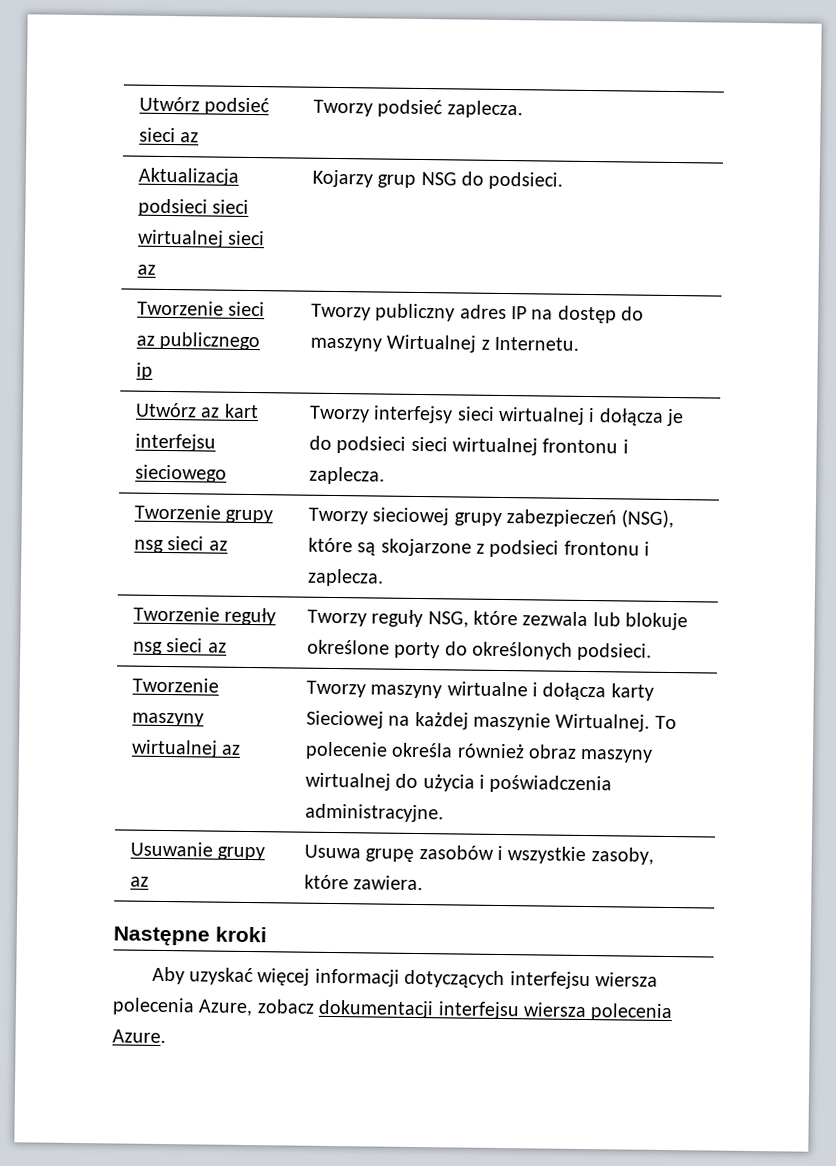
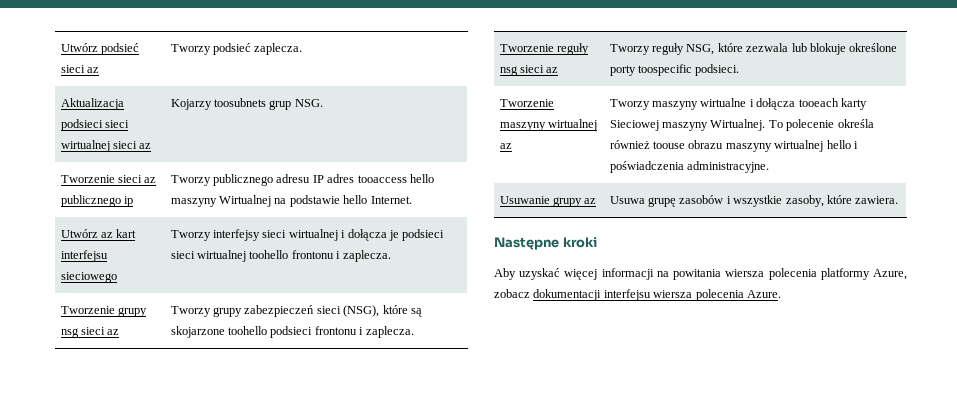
[377,171,564,190] grup NSG do podsieci. -> [214,98,323,110] toosubnets grup NSG.
[375,303,645,324] [309,334,579,353] publiczny adres IP na dostęp do maszyny Wirtualnej z Internetu. -> [213,174,434,186] [170,195,412,207] publicznego adresu IP adres tooaccess hello maszyny Wirtualnej na podstawie hello Internet.
[308,435,538,456] do podsieci sieci wirtualnej -> [402,229,445,241] [170,250,289,262] podsieci sieci wirtualnej toohello
[372,507,450,526] sieciowej -> (211, 311) none
(617, 518) none -> [316,306,341,314] sieci
[475,543,485,554] z -> [228,326,268,335] toohello
[444,641,573,660] do określonych -> [638,64,693,76] toospecific
(607, 691) none -> [798,98,839,107] tooeach
[388,711,551,731] na każdej maszynie -> [662,122,709,131] maszyny
[527,744,654,763] [304,772,475,792] obraz maszyny wirtualnej do użycia -> [653,140,851,152] toouse obrazu maszyny wirtualnej hello
[404,969,658,990] [112,997,195,1016] dotyczących interfejsu wiersza polecenia -> [656,268,870,280] na powitania wiersza polecenia platformy

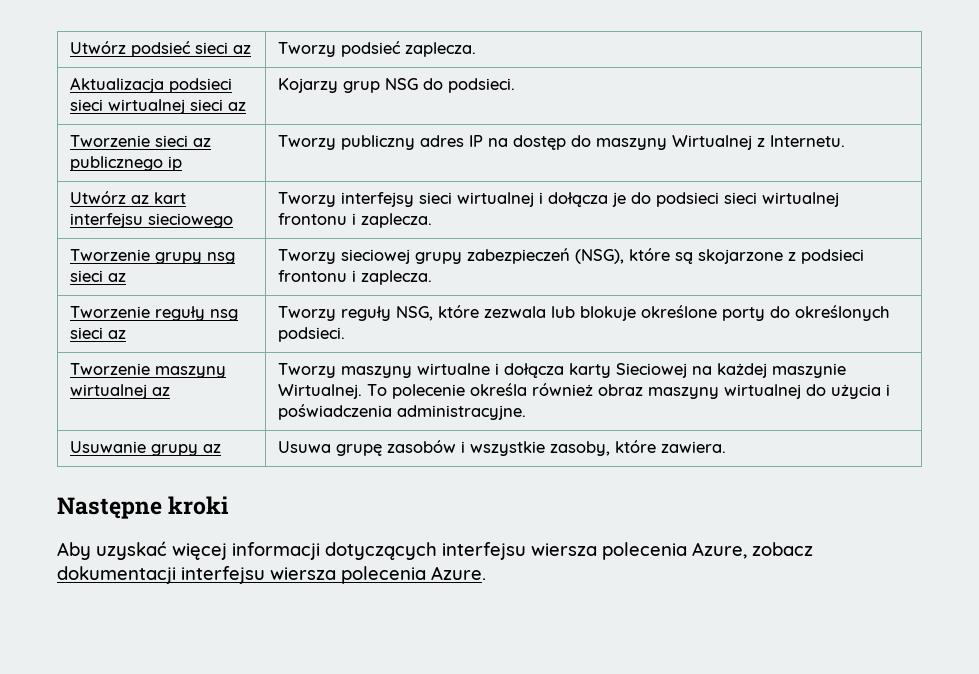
[214,98,323,110] toosubnets grup NSG. -> [342,78,515,93] grup NSG do podsieci.
[213,174,434,186] [170,195,412,207] publicznego adresu IP adres tooaccess hello maszyny Wirtualnej na podstawie hello Internet. -> [340,135,845,150] publiczny adres IP na dostęp do maszyny Wirtualnej z Internetu.
[402,229,445,241] [170,250,289,262] podsieci sieci wirtualnej toohello -> [630,192,839,207] do podsieci sieci wirtualnej
(211, 311) none -> [340,249,410,264] sieciowej
[316,306,341,314] sieci -> (570, 256) none
[228,326,268,335] toohello -> [787,252,796,261] z
[638,64,693,76] toospecific -> [769,305,890,321] do określonych
[798,98,839,107] tooeach -> (564, 370) none
[662,122,709,131] maszyny -> [691,363,846,378] na każdej maszynie
[653,140,851,152] toouse obrazu maszyny wirtualnej hello -> [597,384,881,399] obraz maszyny wirtualnej do użycia
[656,268,870,280] na powitania wiersza polecenia platformy -> [325,542,687,560] dotyczących interfejsu wiersza polecenia

